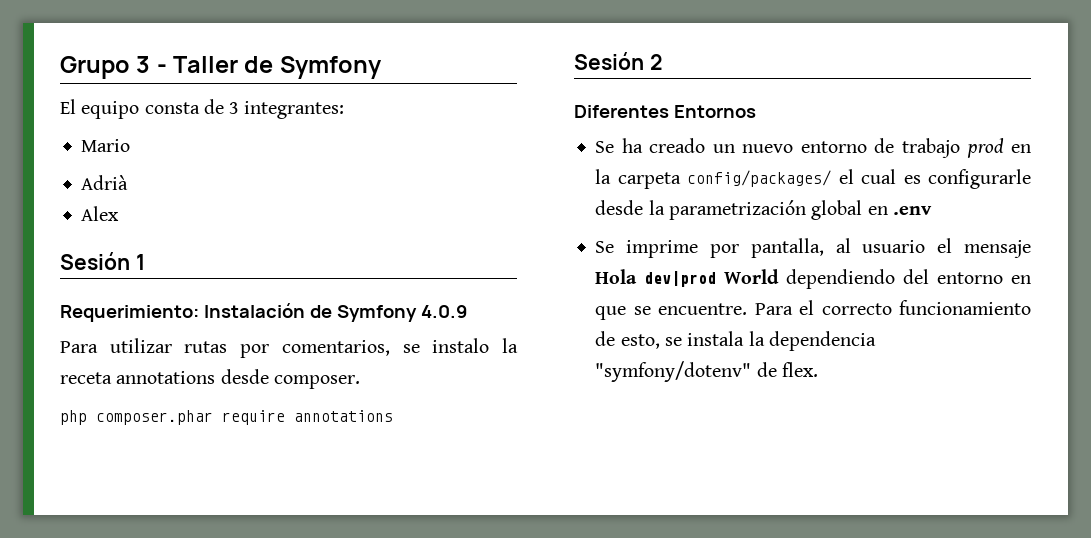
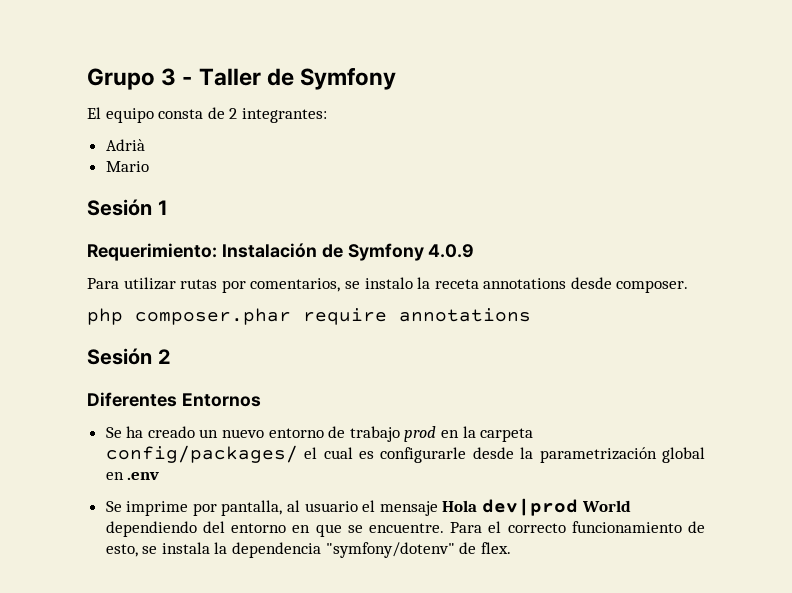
[229,102,240,114] 3 -> [229,108,238,119] 2
[81,139,131,152] // Mario -> (327, 115) none
[81,206,120,221] Alex -> [105,161,149,172] Mario

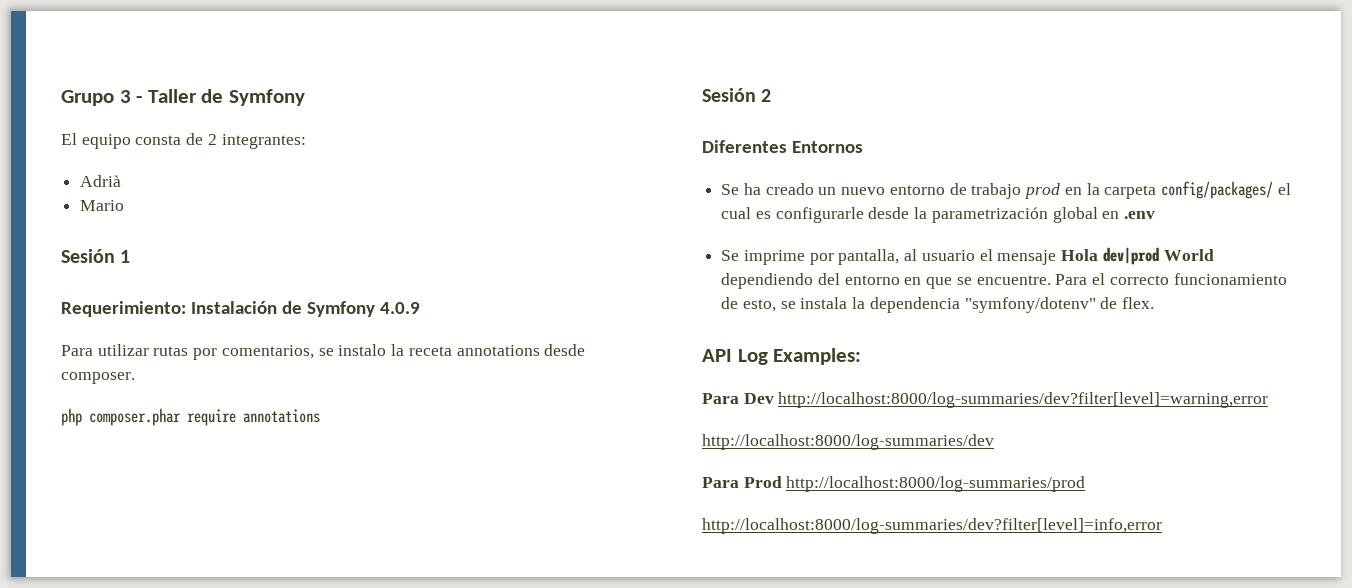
(511, 548) none -> [702,348,862,365] [702,392,1269,408] [702,434,994,450] [702,476,1086,492] [702,518,1162,534] // API Log Examples: // Para Dev http://localhost:8000/log-summaries/dev?filter[level]=warning,error // http://localhost:8000/log-summaries/dev // Para Prod http://localhost:8000/log-summaries/prod // http://localhost:8000/log-summaries/dev?filter[level]=info,error

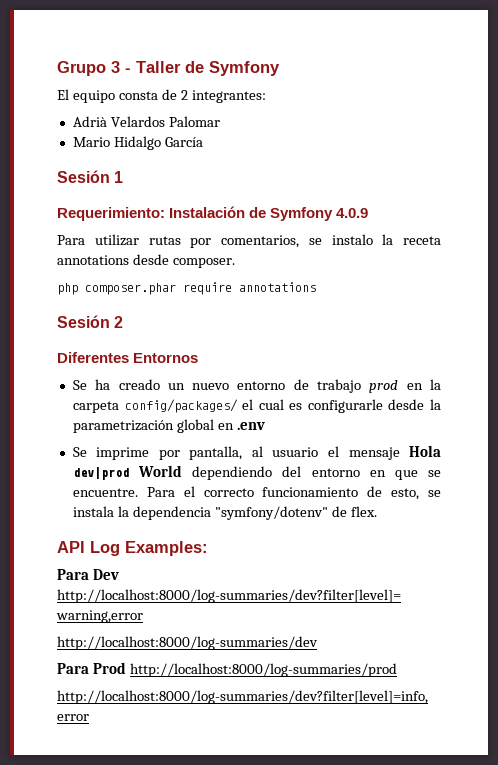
(122, 181) none -> [110,116,220,127] Velardos Palomar
(125, 205) none -> [113,136,203,150] Hidalgo García

